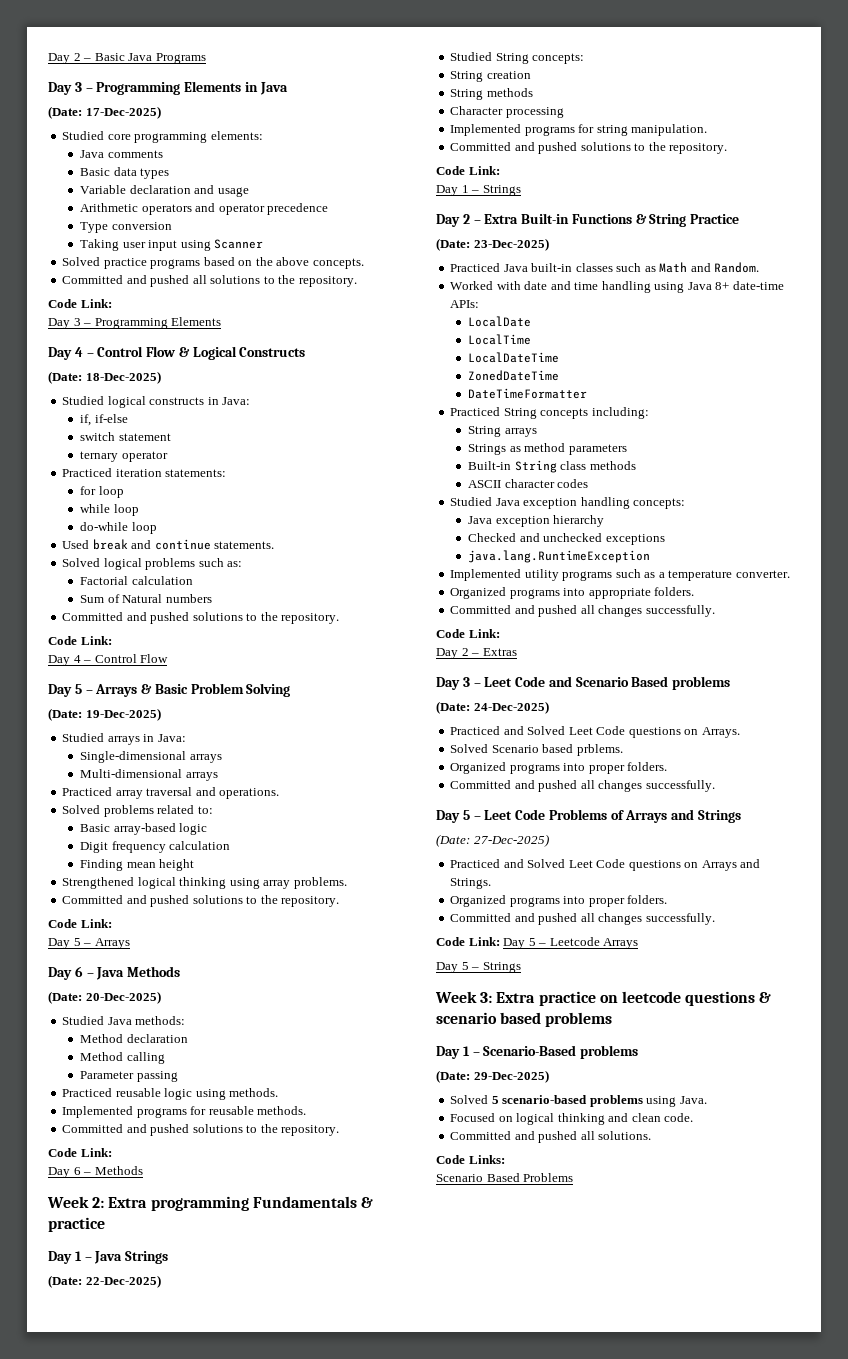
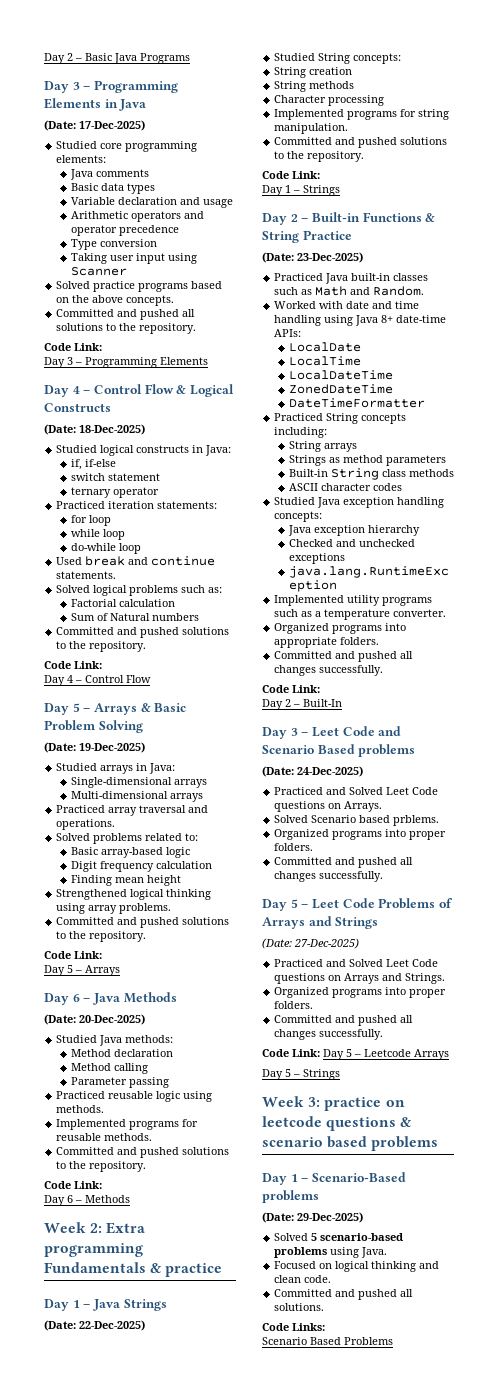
[484,214,519,224] Extra -> (309, 220) none
[482,648,517,656] Extras -> [303,699,342,707] Built-In
[496,992,536,1003] Extra -> (321, 1102) none

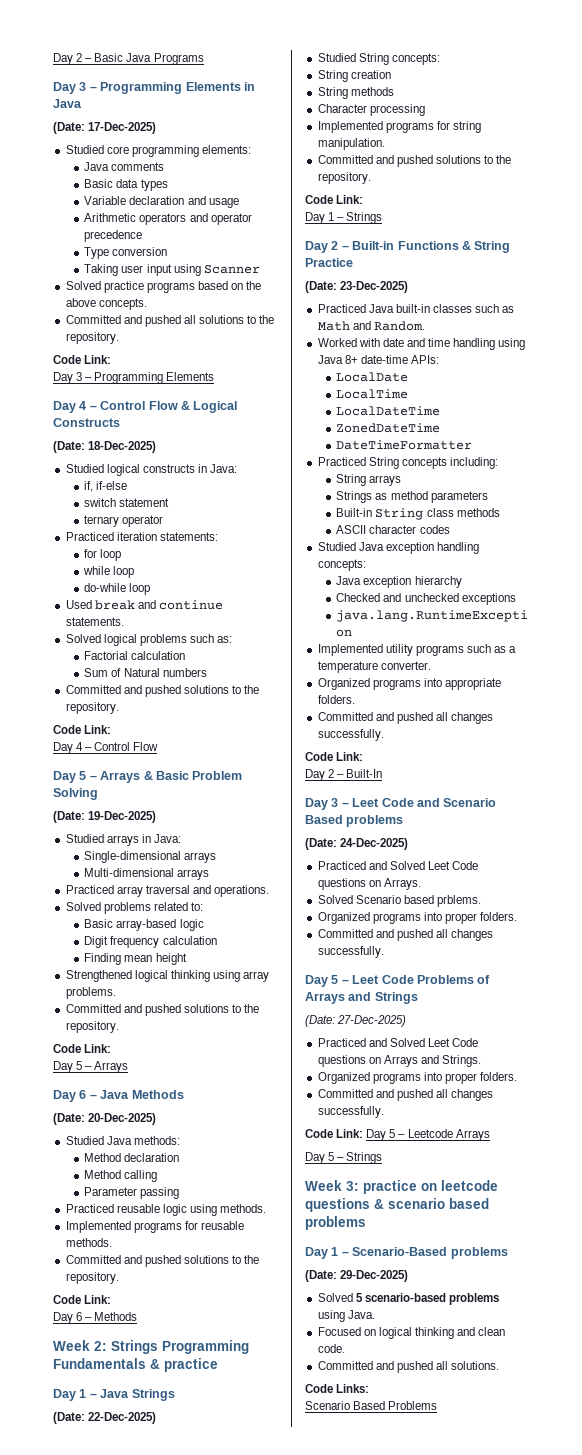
[106,1222,146,1234] [44,1243,143,1257] Extra programming -> [111,1340,249,1354] Strings Programming

